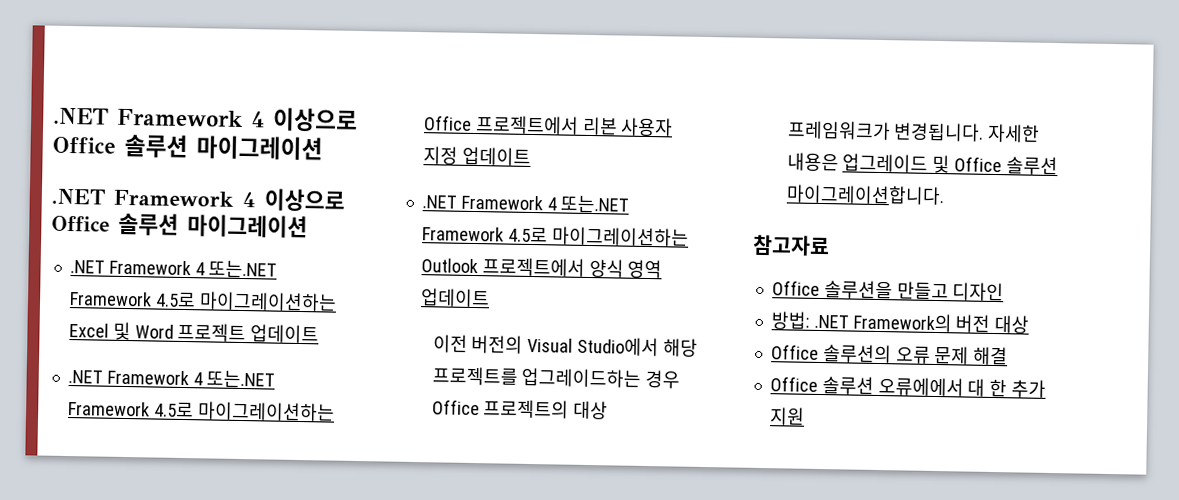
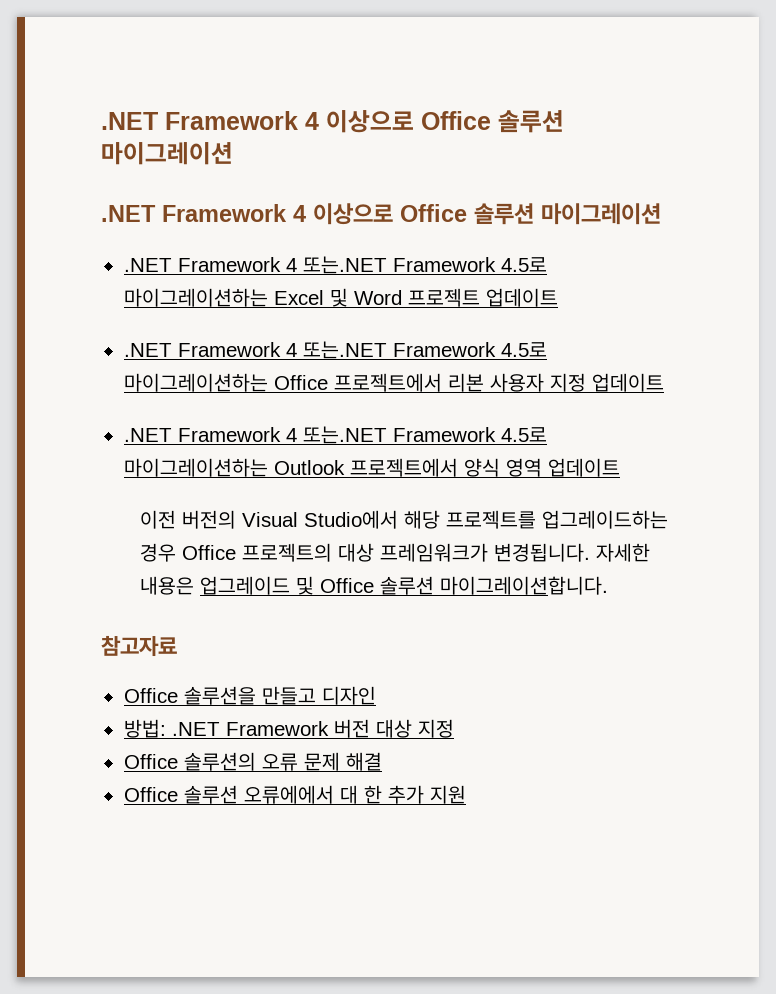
[852,312,952,333] Framework의 -> [225,721,329,736] Framework
(1030, 324) none -> [417,719,454,738] 지정

